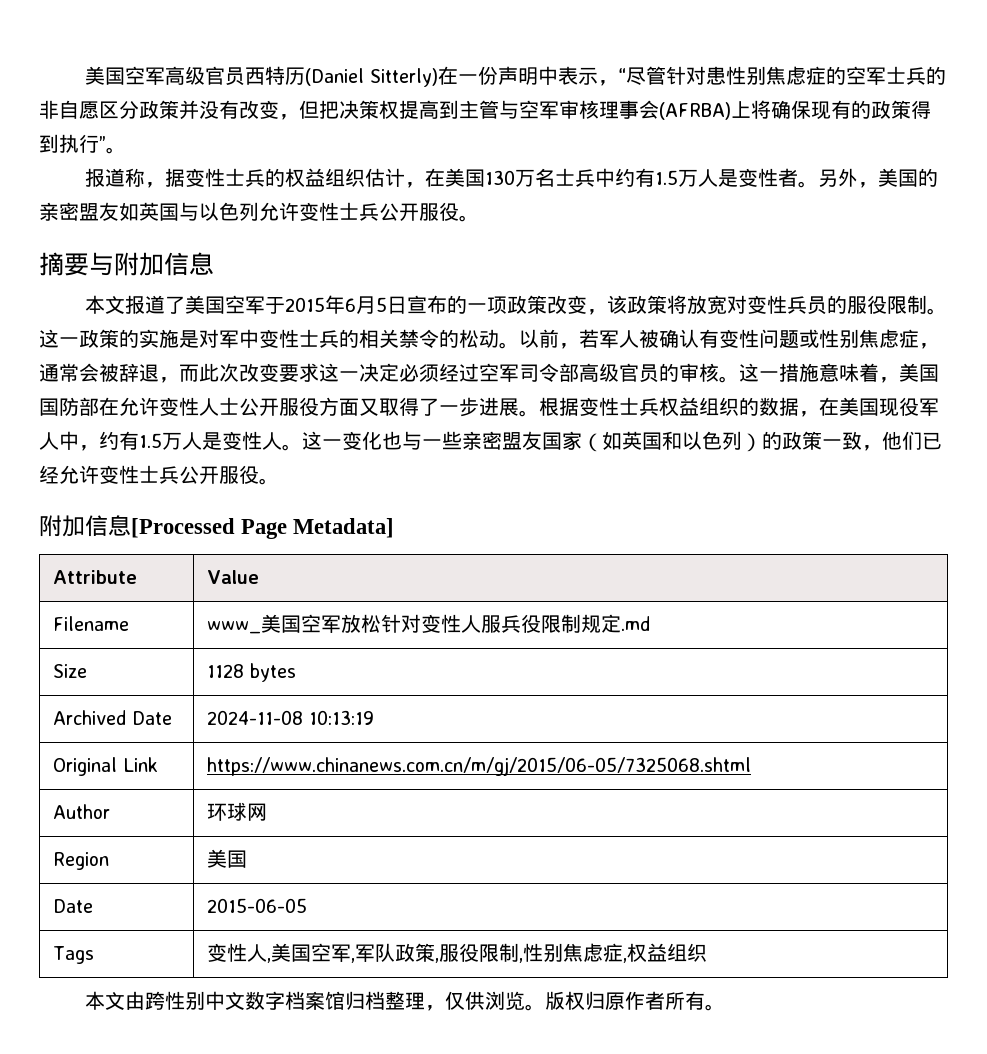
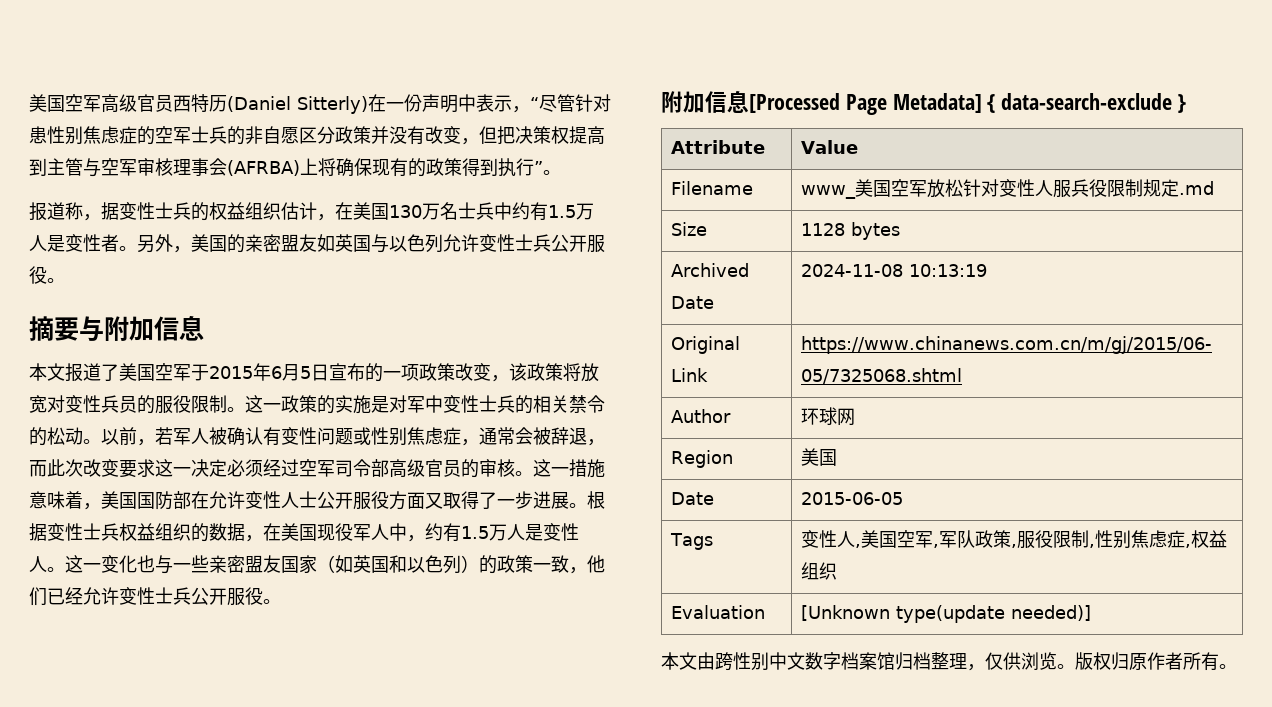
(395, 528) none -> [987,93,1187,113] { data-search-exclude }
(707, 952) none -> [671,605,766,619] [801,605,1092,623] // Evaluation | [Unknown type(update needed)]

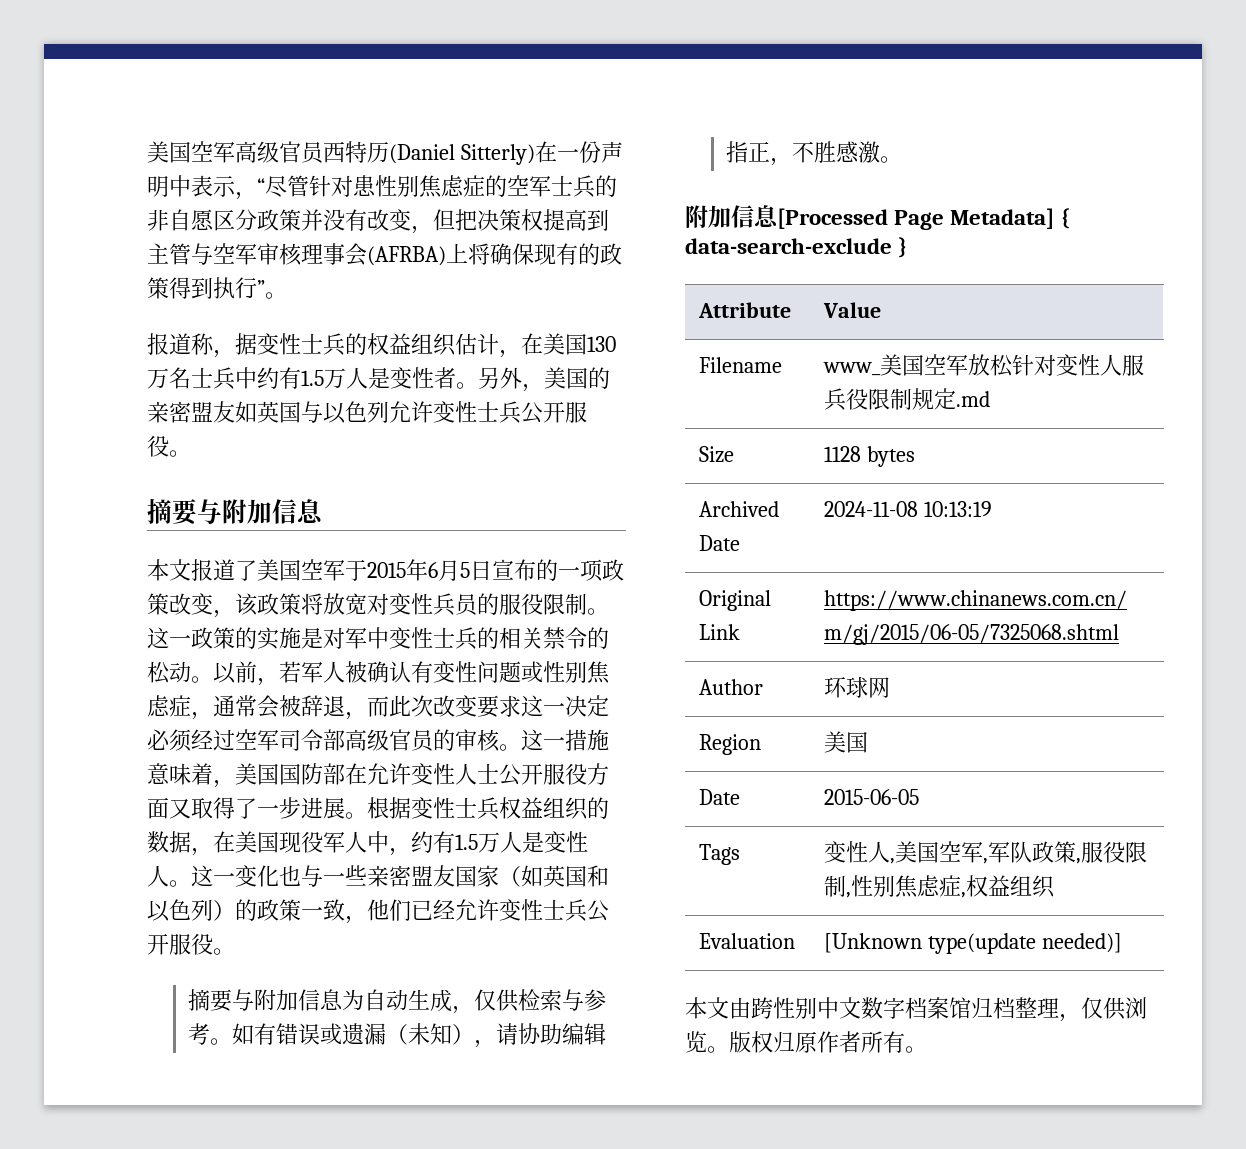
(281, 601) none -> [188,989,607,1014] [188,1023,607,1048] [726,141,903,166] // 摘要与附加信息为自动生成，仅供检索与参考。如有错误或遗漏（未知），请协助编辑指正，不胜感激。

